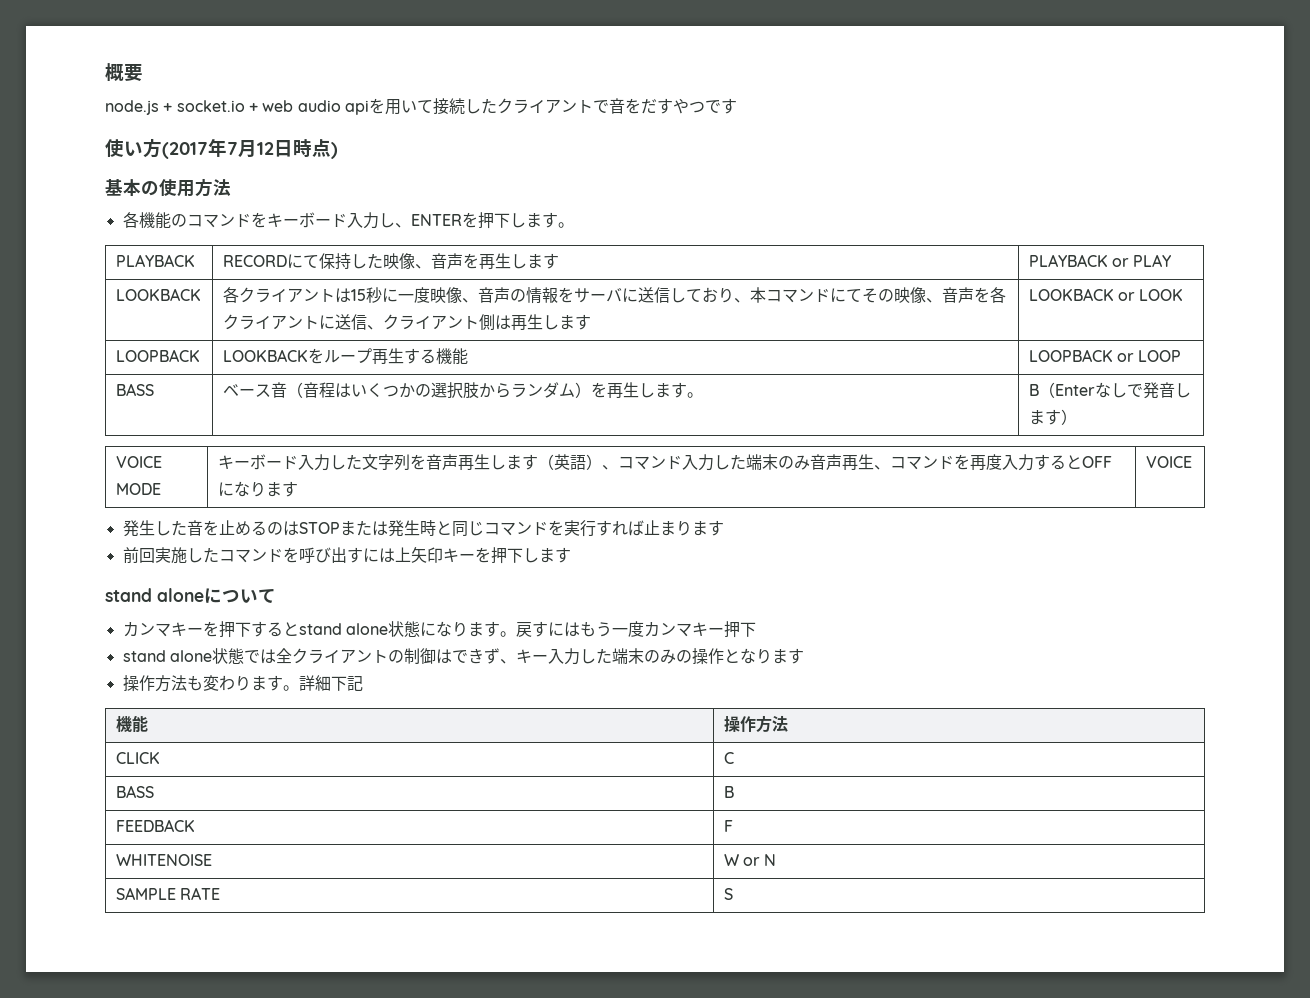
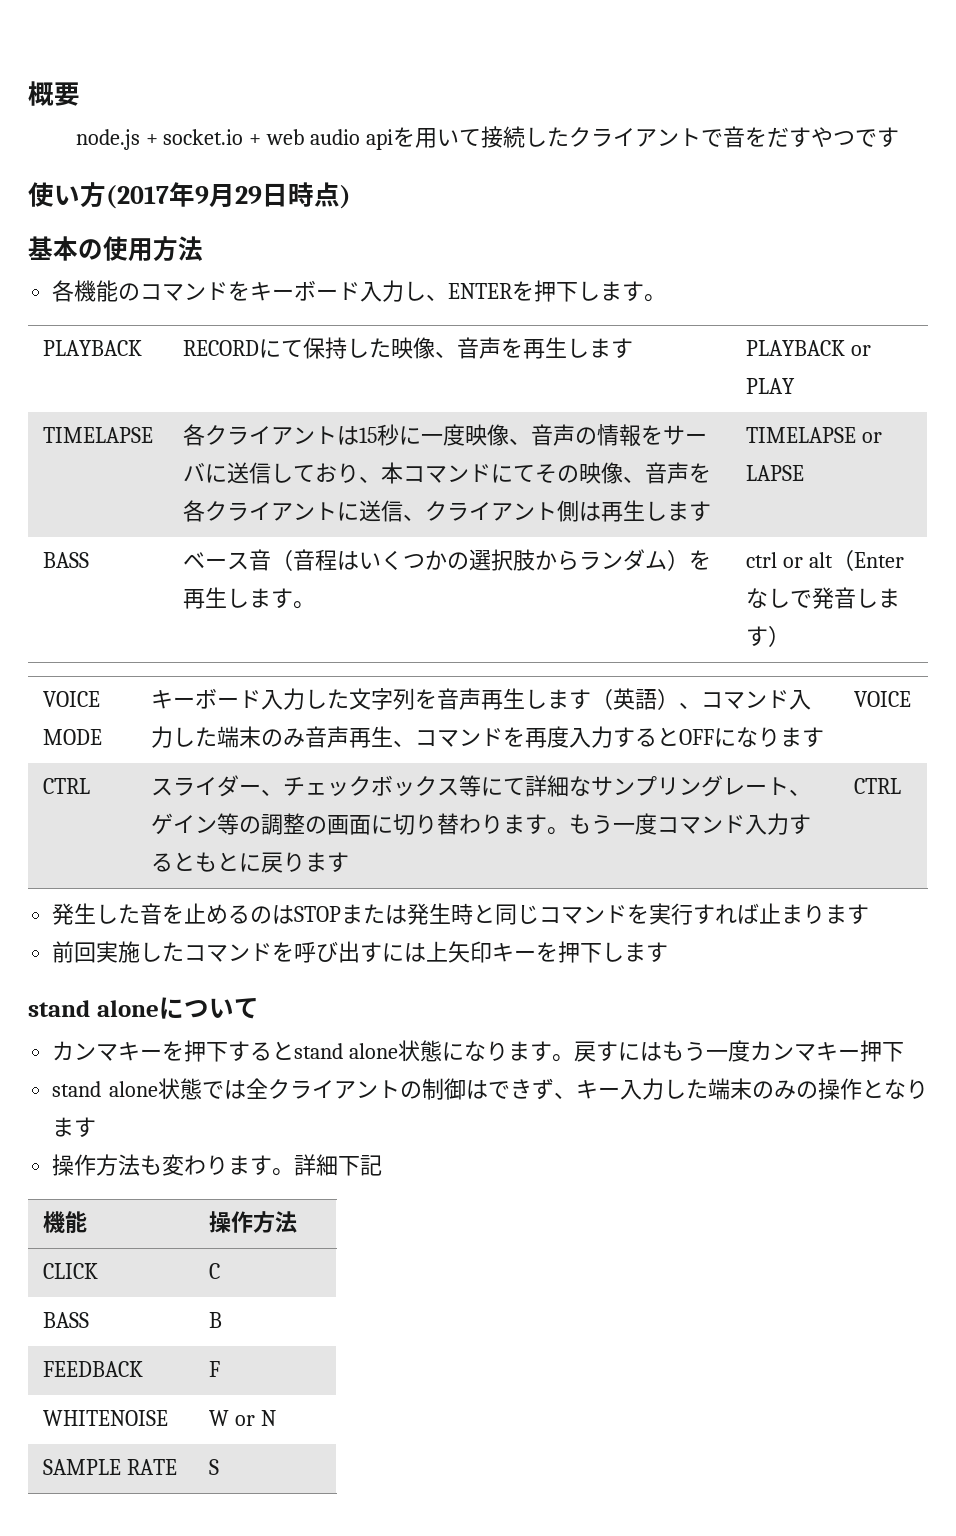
[227,140,274,158] 7月12 -> [195,184,262,208] 9月29
[115,288,201,301] LOOKBACK -> [42,427,153,443] TIMELAPSE
[1028,288,1184,301] [115,349,200,362] [222,348,468,365] [1028,349,1182,362] LOOKBACK or LOOK // LOOPBACK | LOOKBACKをループ再生する機能 | LOOPBACK or LOOP -> [745,427,882,443] [745,465,804,481] TIMELAPSE or LAPSE
[1028,384,1039,396] B -> [745,552,833,568] ctrl or alt
(1192, 462) none -> [42,778,90,794] [150,775,811,797] [150,813,811,835] [150,852,349,873] [853,778,901,794] // CTRL | スライダー、チェックボックス等にて詳細なサンプリングレート、ゲイン等の調整の画面に切り替わります。もう一度コマンド入力するともとに戻ります | CTRL

